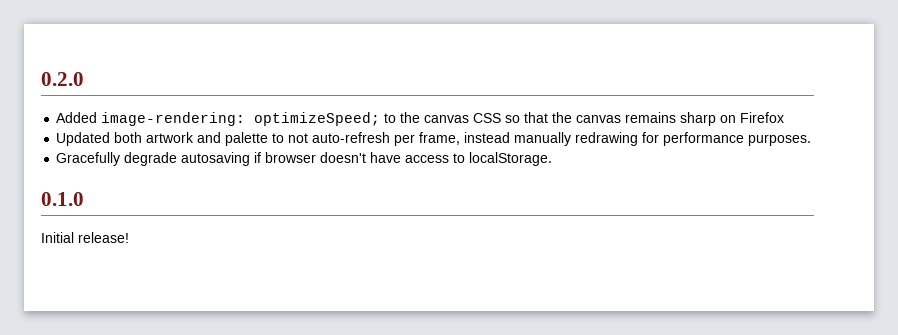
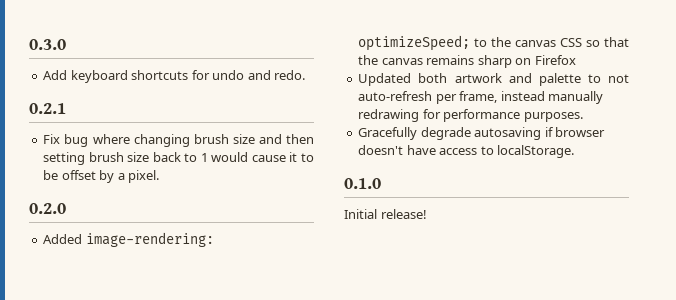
(41, 79) none -> [29,39,66,50] [43,70,306,83] [29,103,66,114] [43,134,314,147] [43,152,314,165] [43,170,160,183] 0.3.0 // Add keyboard shortcuts for undo and redo. // 0.2.1 // Fix bug where changing brush size and then setting brush size back to 1 would cause it to be offset by a pixel. //

